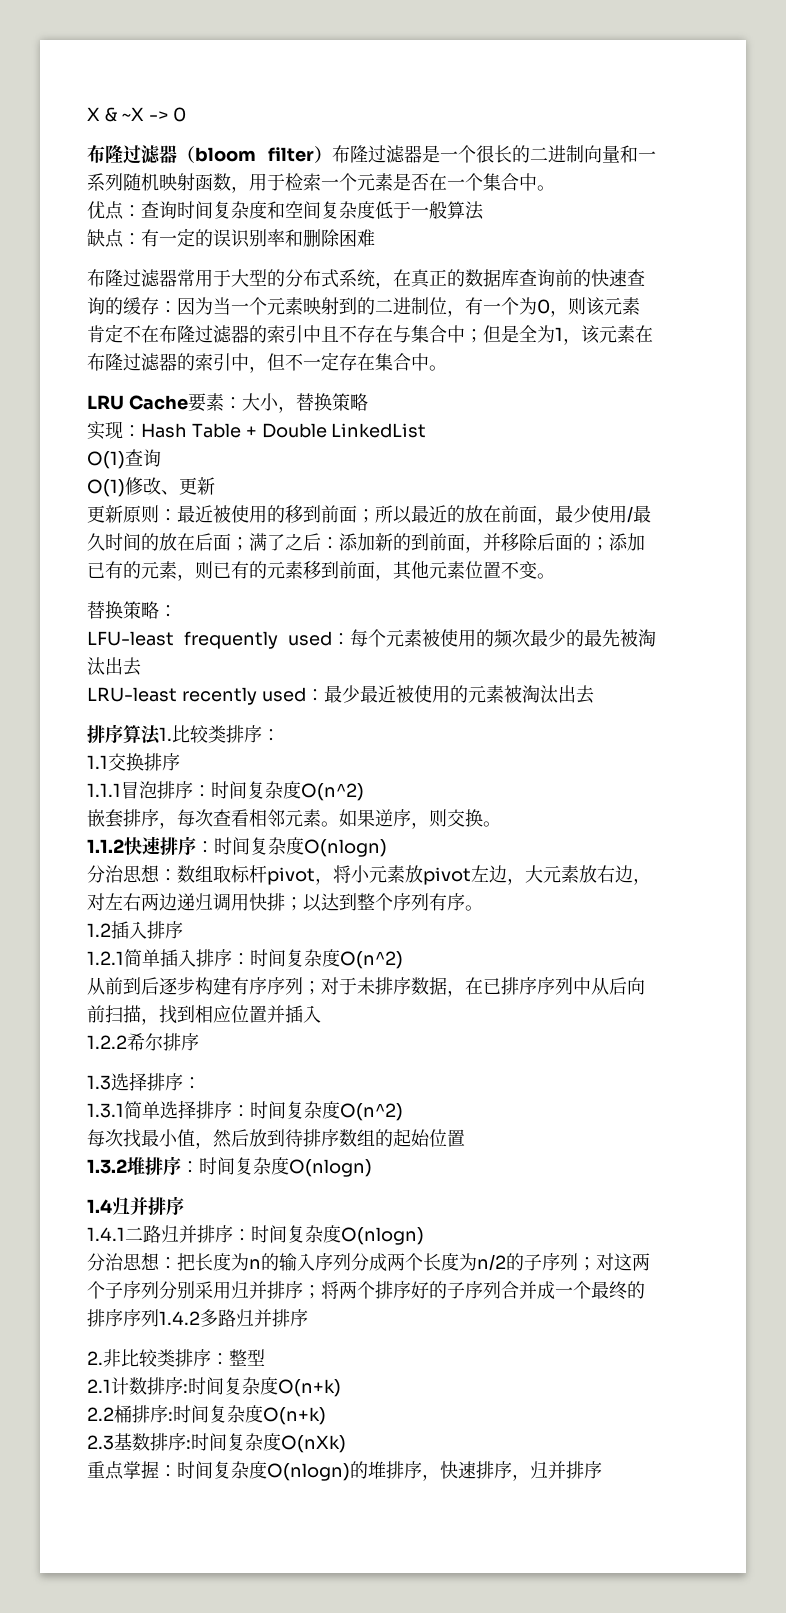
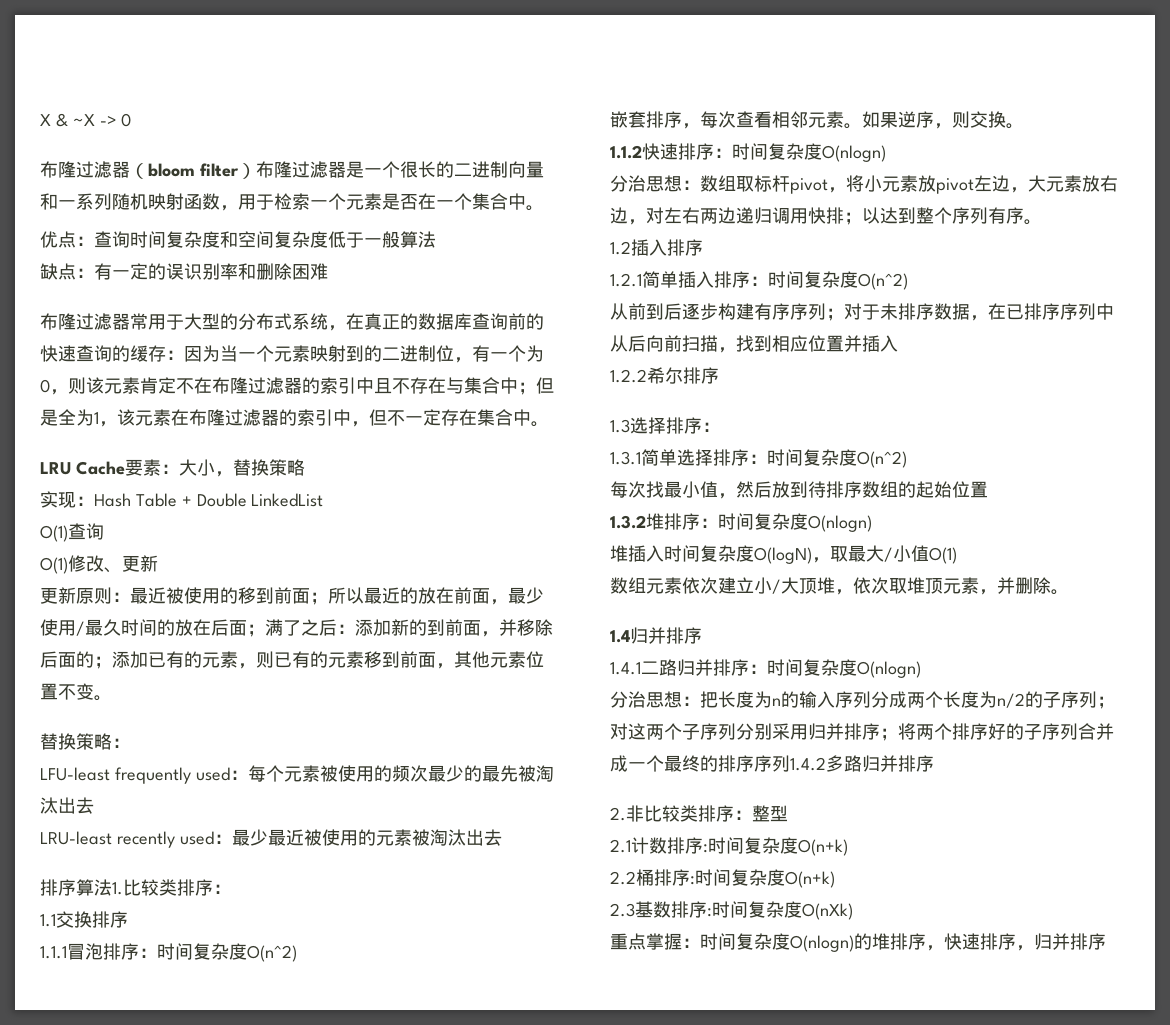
(372, 1168) none -> [610,545,957,564] [610,577,1069,595] // 堆插入时间复杂度O(logN)，取最大/小值O(1) // 数组元素依次建立小/大顶堆，依次取堆顶元素，并删除。

